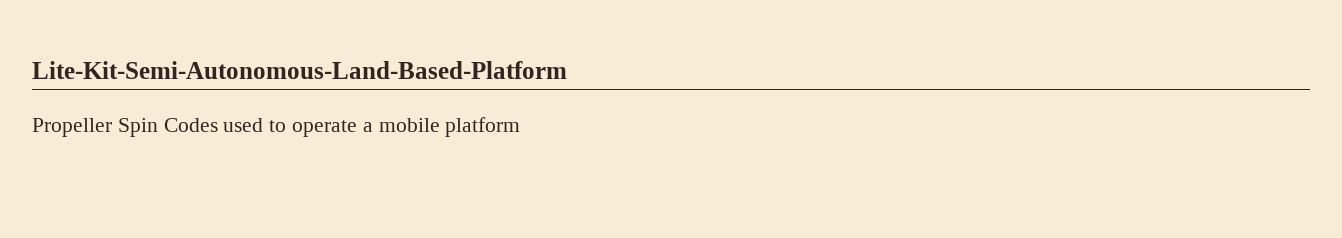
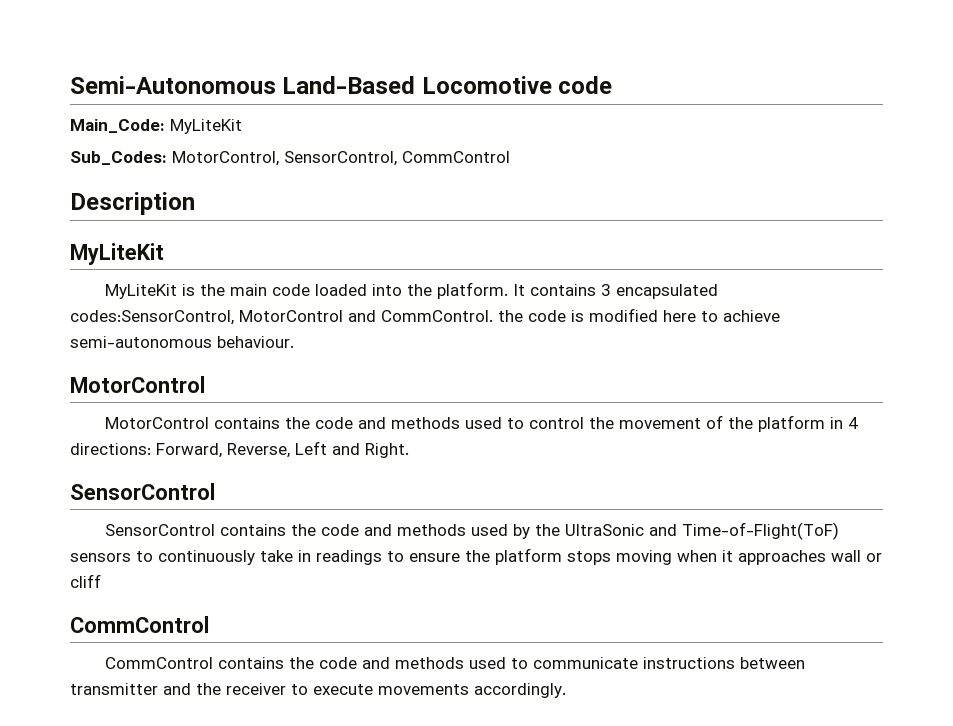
[32,61,567,79] [32,117,521,137] Lite-Kit-Semi-Autonomous-Land-Based-Platform // Propeller Spin Codes used to operate a mobile platform -> [70,76,613,94] [70,119,242,134] [70,151,510,166] [70,192,195,215] [70,243,164,265] [105,282,719,299] [70,308,780,325] [70,336,294,348] [70,376,205,393] [105,415,859,432] [70,441,409,458] [70,483,215,500] [105,522,840,540] [70,548,882,565] [70,574,101,588] [70,616,209,633] [105,657,806,669] [70,683,566,698] Semi-Autonomous Land-Based Locomotive code // Main_Code: MyLiteKit // Sub_Codes: MotorControl, SensorControl, CommControl // Description // MyLiteKit // MyLiteKit is the main code loaded into the platform. It contains 3 encapsulated codes:SensorControl, MotorControl and CommControl. the code is modified here to achieve semi-autonomous behaviour. // MotorControl // MotorControl contains the code and methods used to control the movement of the platform in 4 directions: Forward, Reverse, Left and Right. // SensorControl // SensorControl contains the code and methods used by the UltraSonic and Time-of-Flight(ToF) sensors to continuously take in readings to ensure the platform stops moving when it approaches wall or cliff // CommControl // CommControl contains the code and methods used to communicate instructions between transmitter and the receiver to execute movements accordingly.

